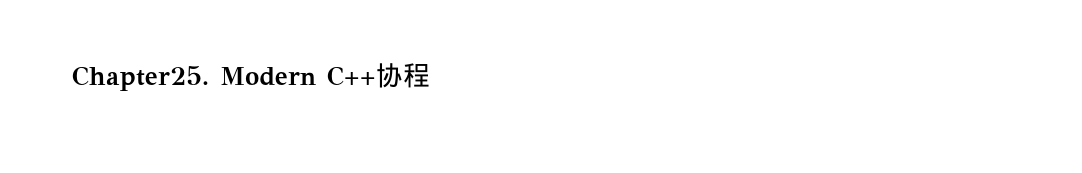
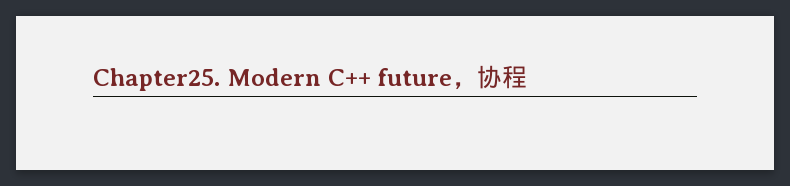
(376, 76) none -> [377,68,478,90] future，

